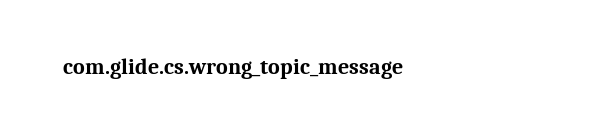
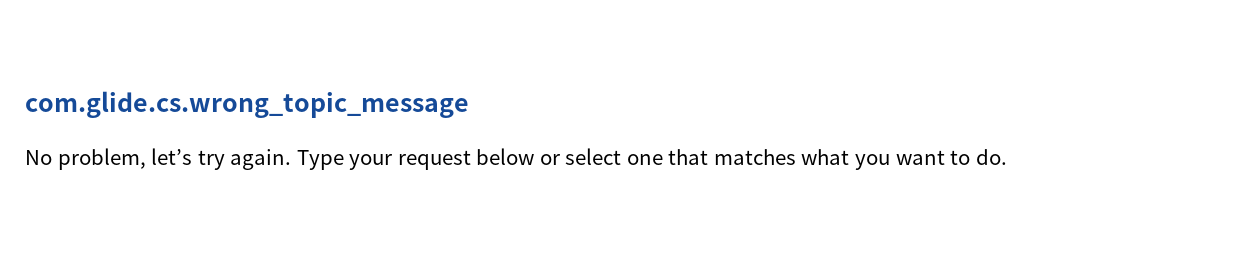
(403, 68) none -> [25,148,1007,170] // No problem, let’s try again. Type your request below or select one that matches what you want to do.

